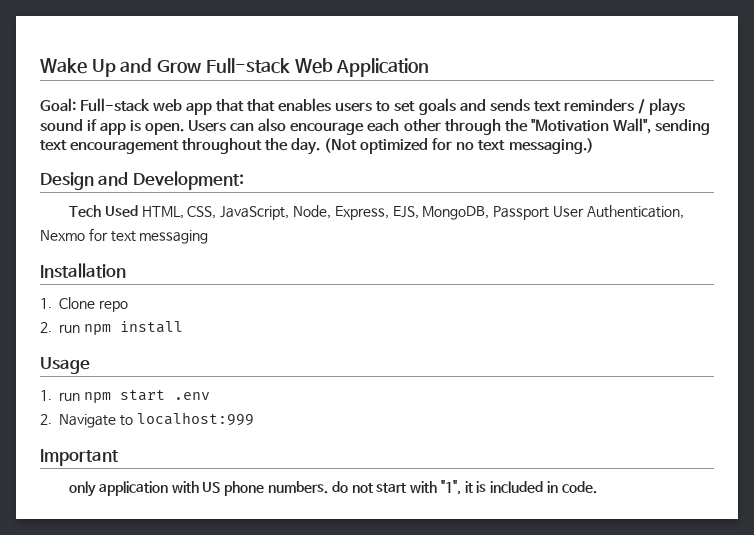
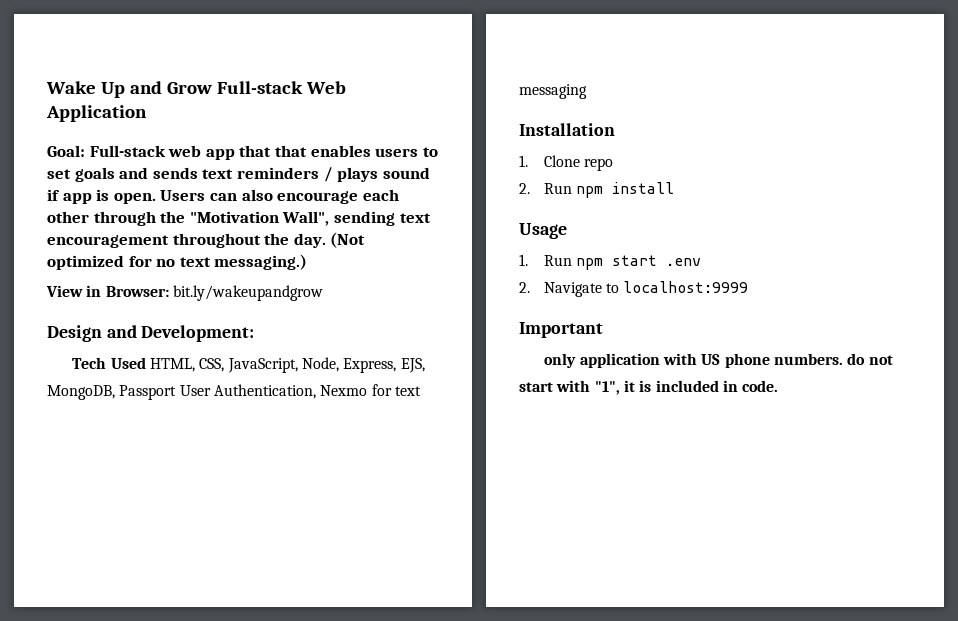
(594, 146) none -> [46,285,323,301] // View in Browser: bit.ly/wakeupandgrow
[59,324,80,333] run -> [543,183,572,194] Run
[59,392,80,401] run -> [543,255,572,266] Run
[136,412,254,426] localhost:999 -> [623,281,749,293] localhost:9999

